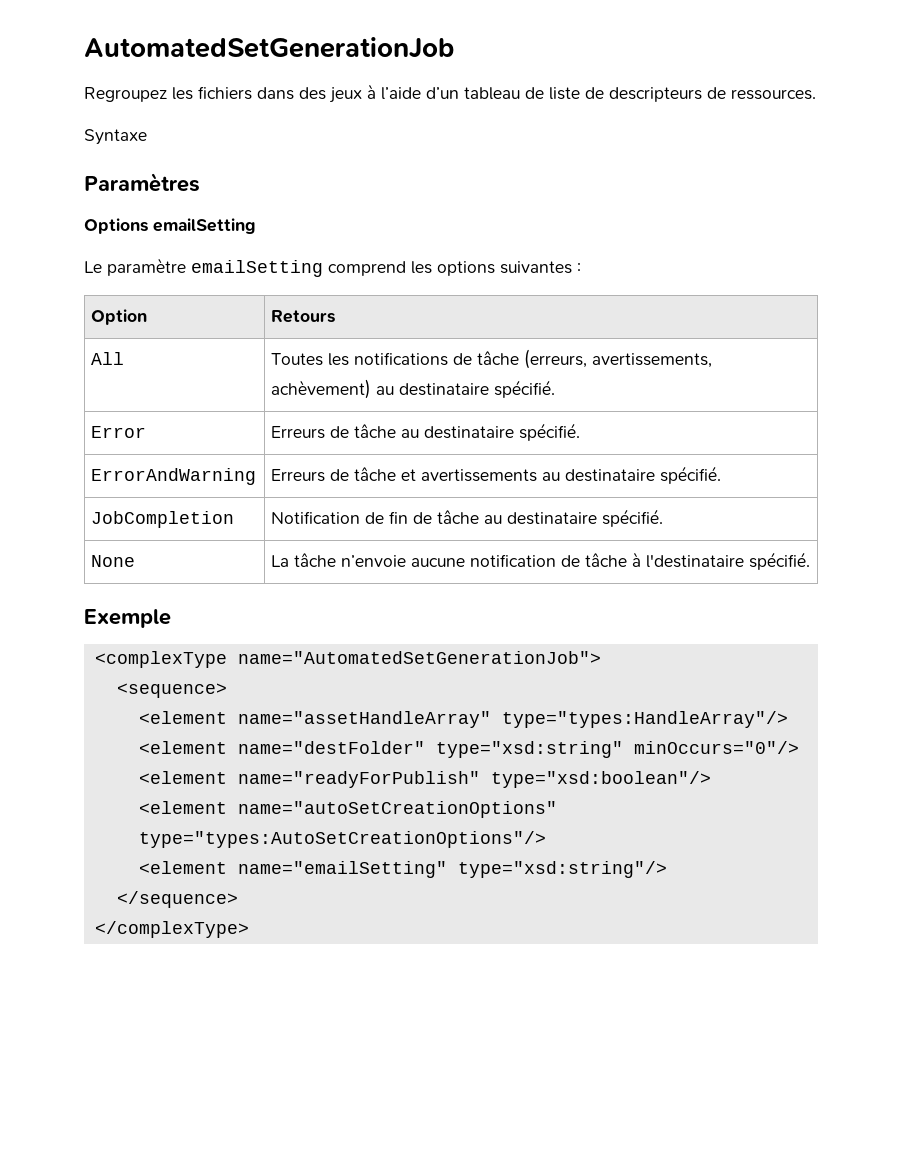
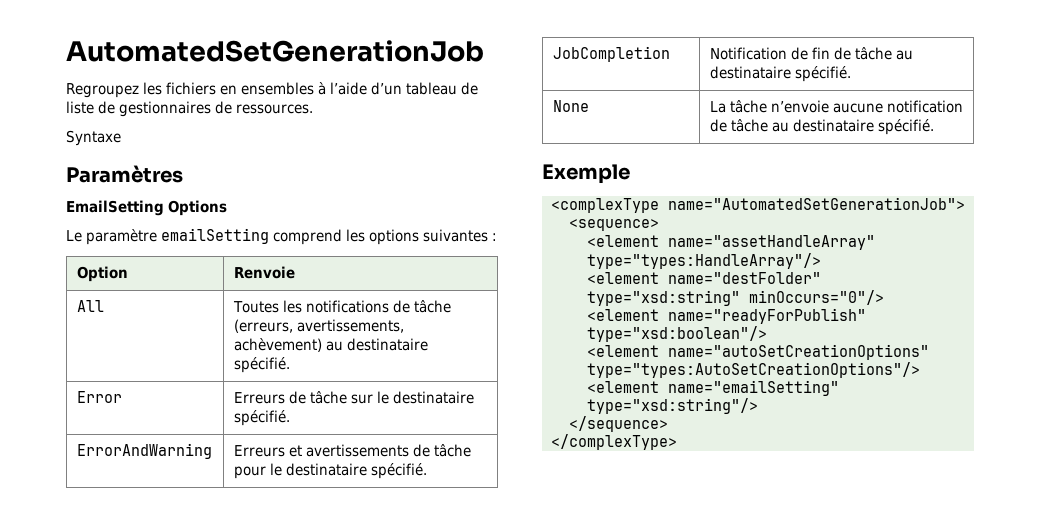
[257,87,362,103] dans des jeux -> [220,82,315,95] en ensembles
[609,87,702,102] descripteurs -> [119,101,212,117] gestionnaires
(200, 182) none -> [66,200,164,216] EmailSetting
[153,218,256,234] emailSetting -> (228, 208) none
[271,310,336,323] Retours -> [233,266,295,279] Renvoie
[401,429,420,438] au -> [350,391,389,404] sur le
[330,467,561,482] de tâche et avertissements au -> [288,444,471,457] [233,463,282,479] et avertissements de tâche pour le
[632,552,745,568] à l'destinataire -> [771,119,874,132] au destinataire

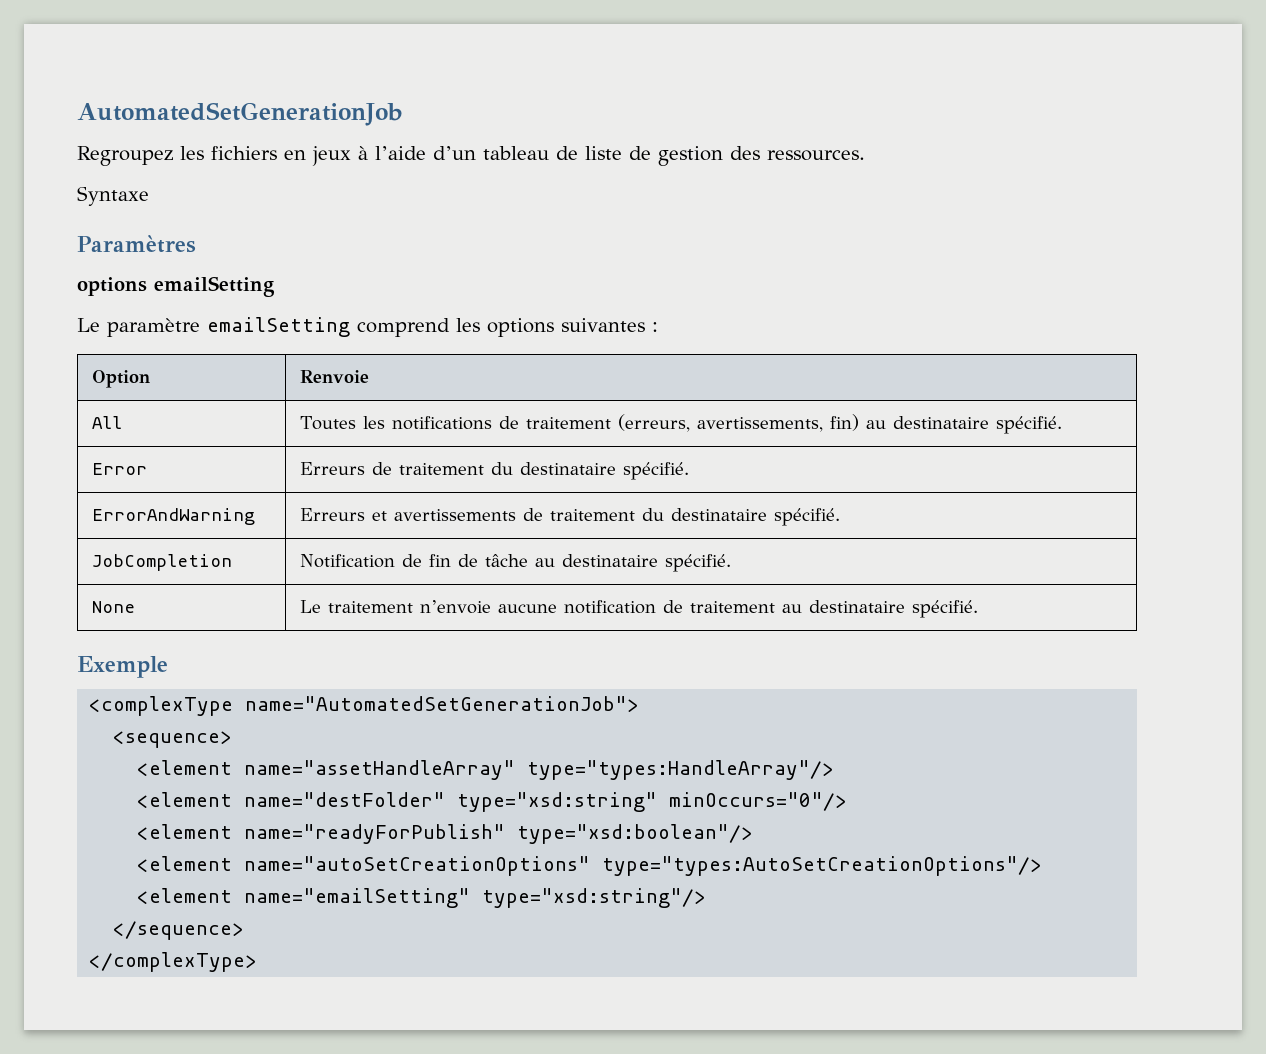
[241,82,315,95] ensembles -> [312,146,351,166] jeux
[119,101,233,117] gestionnaires de -> [658,146,760,166] gestion des
[66,200,228,216] EmailSetting Options -> [77,276,275,297] options emailSetting
[413,300,451,313] tâche -> [525,417,611,429] traitement
[233,338,322,352] achèvement) -> [829,414,859,431] fin)
[309,391,389,404] tâche sur le -> [398,462,513,475] traitement du
[433,444,471,457] [233,463,282,479] tâche pour le -> [549,508,664,521] traitement du
[709,100,767,113] La tâche -> [299,600,413,613] Le traitement
[730,119,768,132] tâche -> [689,601,775,613] traitement

